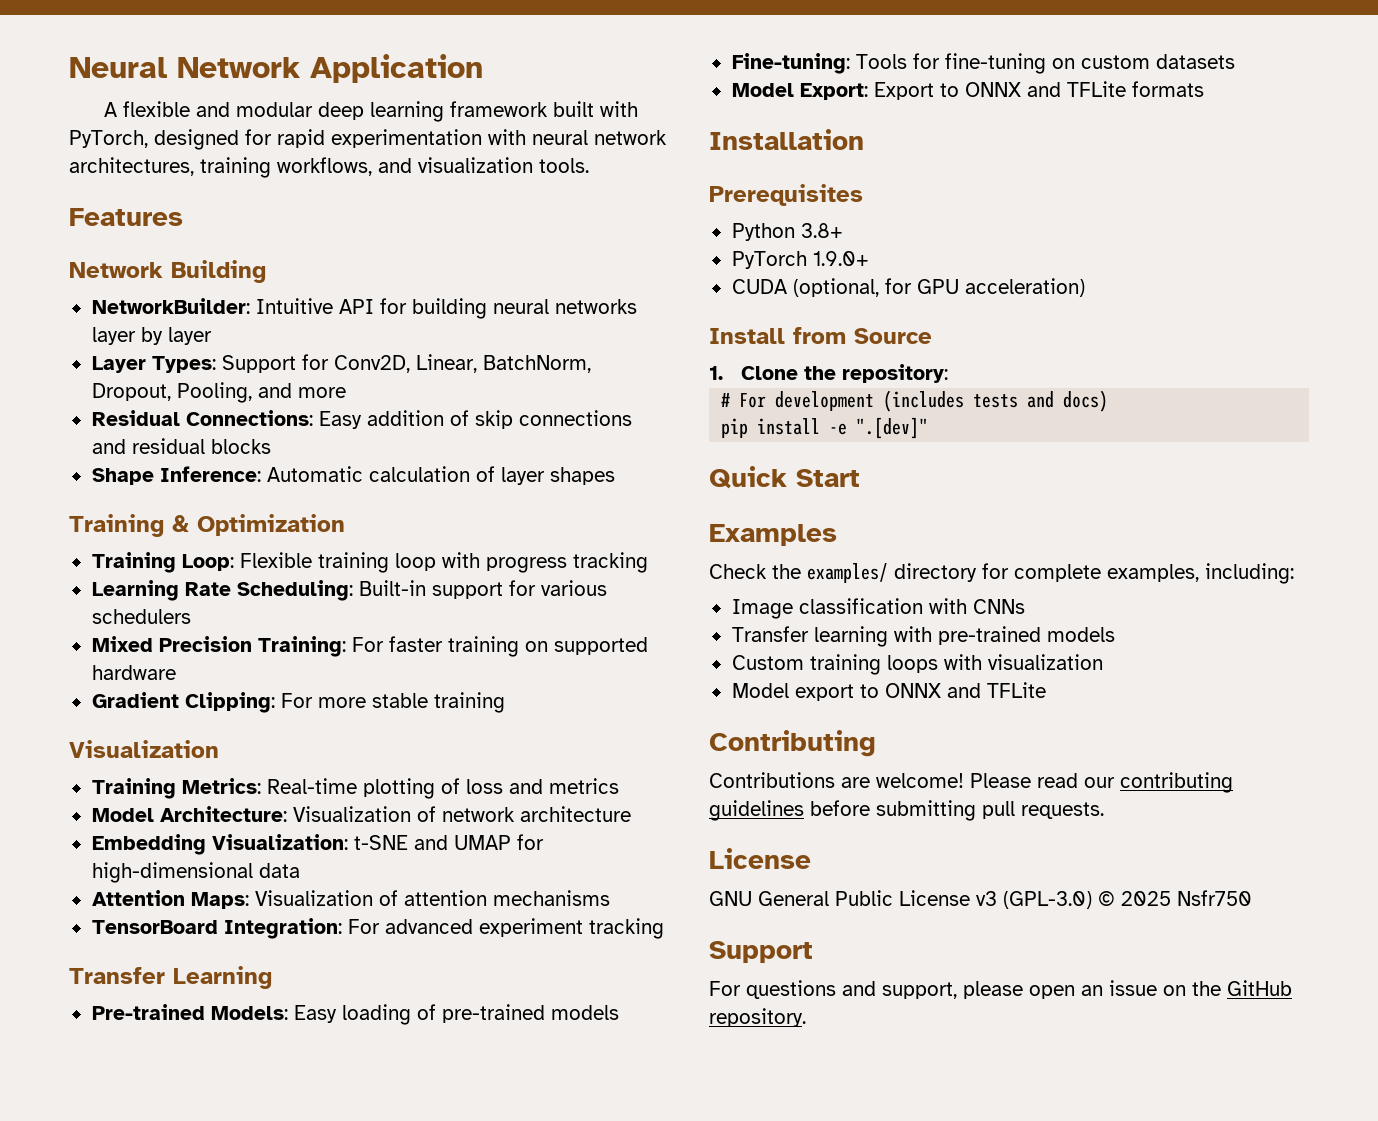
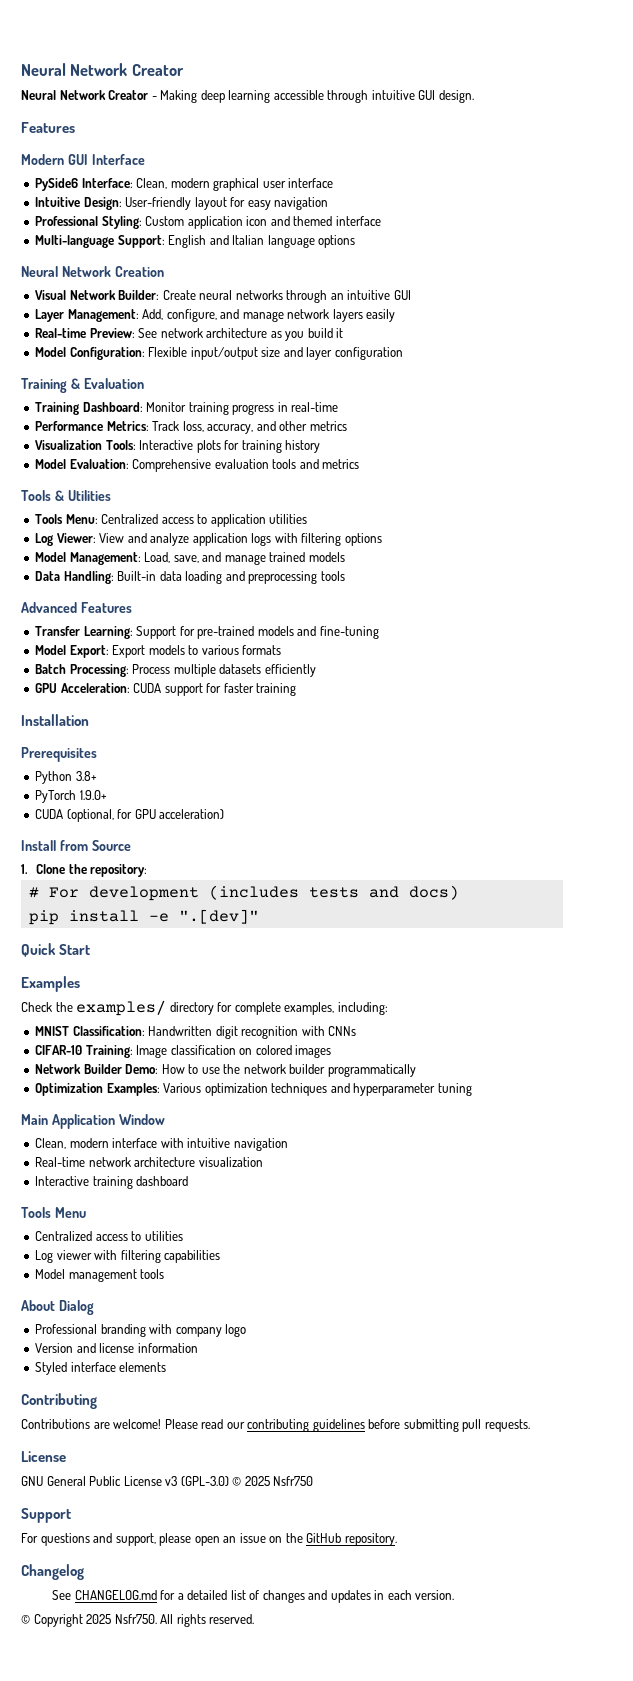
[69,54,483,83] [104,101,639,122] [69,129,667,150] [69,157,589,178] [69,208,183,226] [69,260,266,283] [91,298,637,319] [91,327,212,345] [91,354,591,373] [91,382,346,403] [91,410,632,429] [91,438,271,454] [91,466,615,485] Neural Network Application // A flexible and modular deep learning framework built with PyTorch, designed for rapid experimentation with neural network architectures, training workflows, and visualization tools. // Features // Network Building // NetworkBuilder: Intuitive API for building neural networks layer by layer // Layer Types: Support for Conv2D, Linear, BatchNorm, Dropout, Pooling, and more // Residual Connections: Easy addition of skip connections and residual blocks // Shape Inference: Automatic calculation of layer shapes -> [21,63,184,76] [21,90,474,103] [21,122,75,133] [21,154,145,165] [35,178,334,191] [35,197,329,210] [35,216,381,229] [35,235,356,248] [21,266,164,277] [35,290,411,303] [35,309,396,322] [35,328,344,341] [35,347,403,360] Neural Network Creator // Neural Network Creator - Making deep learning accessible through intuitive GUI design. // Features // Modern GUI Interface // PySide6 Interface: Clean, modern graphical user interface // Intuitive Design: User-friendly layout for easy navigation // Professional Styling: Custom application icon and themed interface // Multi-language Support: English and Italian language options // Neural Network Creation // Visual Network Builder: Create neural networks through an intuitive GUI // Layer Management: Add, configure, and manage network layers easily // Real-time Preview: See network architecture as you build it // Model Configuration: Flexible input/output size and layer configuration
[197,514,345,536] [91,552,648,573] [91,580,607,601] [91,609,191,624] [91,636,648,657] [91,665,176,680] [91,692,505,713] [69,740,219,758] [91,778,619,799] [91,806,631,822] [91,834,544,855] [91,862,300,883] [91,890,610,909] [91,918,664,939] [69,966,272,989] [91,1004,619,1025] [731,53,1235,74] [731,81,1204,100] Optimization // Training Loop: Flexible training loop with progress tracking // Learning Rate Scheduling: Built-in support for various schedulers // Mixed Precision Training: For faster training on supported hardware // Gradient Clipping: For more stable training // Visualization // Training Metrics: Real-time plotting of loss and metrics // Model Architecture: Visualization of network architecture // Embedding Visualization: t-SNE and UMAP for high-dimensional data // Attention Maps: Visualization of attention mechanisms // TensorBoard Integration: For advanced experiment tracking // Transfer Learning // Pre-trained Models: Easy loading of pre-trained models // Fine-tuning: Tools for fine-tuning on custom datasets // Model Export: Export to ONNX and TFLite formats -> [83,378,144,389] [35,402,339,415] [35,421,347,434] [35,440,321,453] [35,459,360,472] [21,490,111,501] [35,514,308,527] [35,533,382,546] [35,552,345,565] [35,571,345,584] [21,602,132,613] [35,626,379,639] [35,645,282,658] [35,664,316,677] [35,683,297,696] Evaluation // Training Dashboard: Monitor training progress in real-time // Performance Metrics: Track loss, accuracy, and other metrics // Visualization Tools: Interactive plots for training history // Model Evaluation: Comprehensive evaluation tools and metrics // Tools & Utilities // Tools Menu: Centralized access to application utilities // Log Viewer: View and analyze application logs with filtering options // Model Management: Load, save, and manage trained models // Data Handling: Built-in data loading and preprocessing tools // Advanced Features // Transfer Learning: Support for pre-trained models and fine-tuning // Model Export: Export models to various formats // Batch Processing: Process multiple datasets efficiently // GPU Acceleration: CUDA support for faster training
[731,598,1025,619] [731,626,1115,647] [731,654,1103,675] [731,682,1046,701] Image classification with CNNs // Transfer learning with pre-trained models // Custom training loops with visualization // Model export to ONNX and TFLite -> [35,1026,357,1039] [35,1045,332,1058] [35,1064,416,1077] [35,1083,472,1096] [21,1114,165,1129] [35,1138,288,1151] [35,1157,263,1167] [35,1176,189,1189] [21,1207,86,1218] [35,1231,183,1241] [35,1250,221,1263] [35,1269,165,1282] [21,1300,94,1315] [35,1324,247,1337] [35,1343,198,1353] [35,1362,167,1375] MNIST Classification: Handwritten digit recognition with CNNs // CIFAR-10 Training: Image classification on colored images // Network Builder Demo: How to use the network builder programmatically // Optimization Examples: Various optimization techniques and hyperparameter tuning // Main Application Window // Clean, modern interface with intuitive navigation // Real-time network architecture visualization // Interactive training dashboard // Tools Menu // Centralized access to utilities // Log viewer with filtering capabilities // Model management tools // About Dialog // Professional branding with company logo // Version and license information // Styled interface elements
(806, 1017) none -> [21,1564,84,1580] [52,1590,455,1603] [21,1614,255,1627] // Changelog // See CHANGELOG.md for a detailed list of changes and updates in each version. // © Copyright 2025 Nsfr750. All rights reserved.

